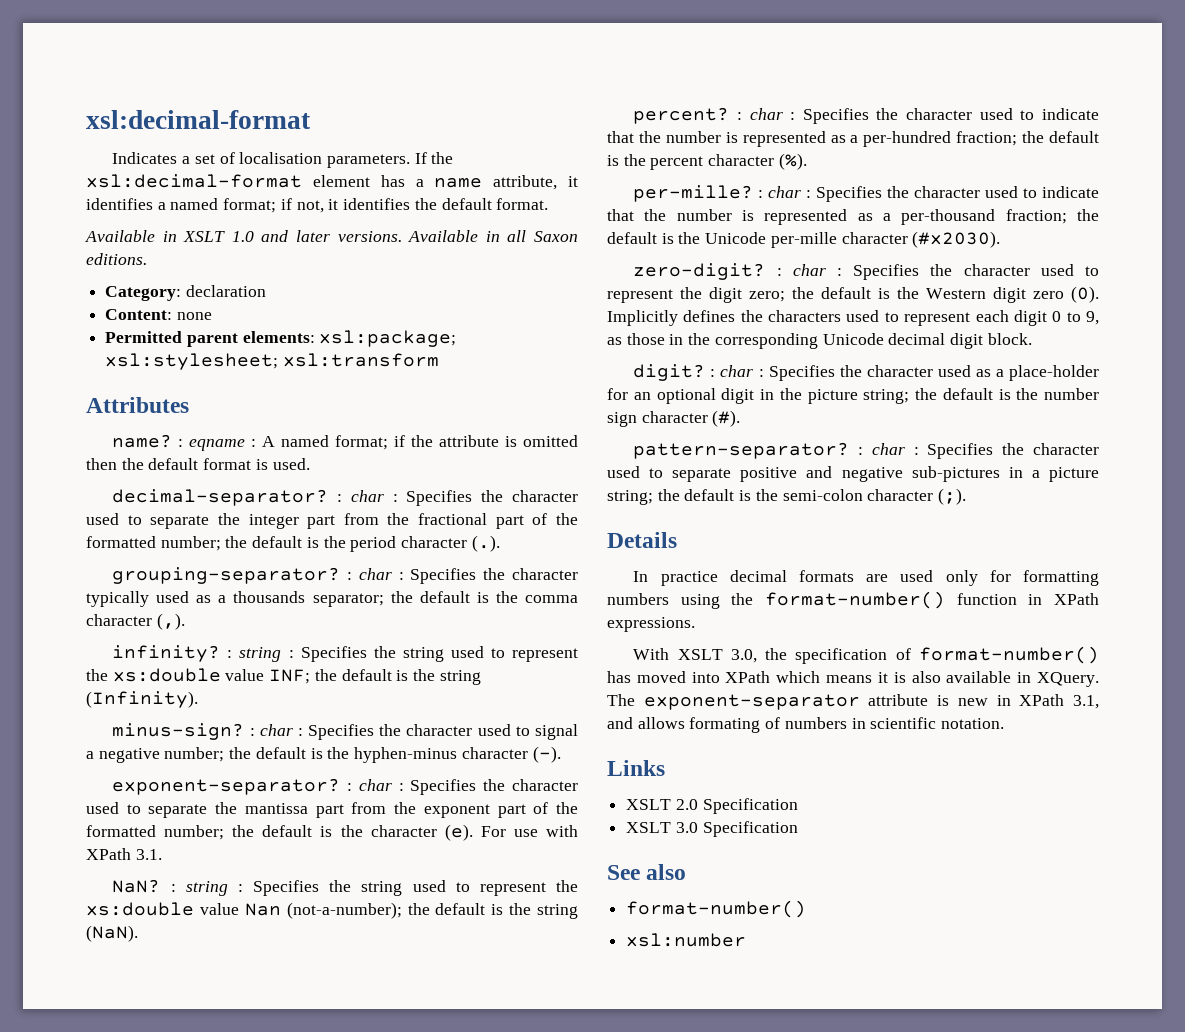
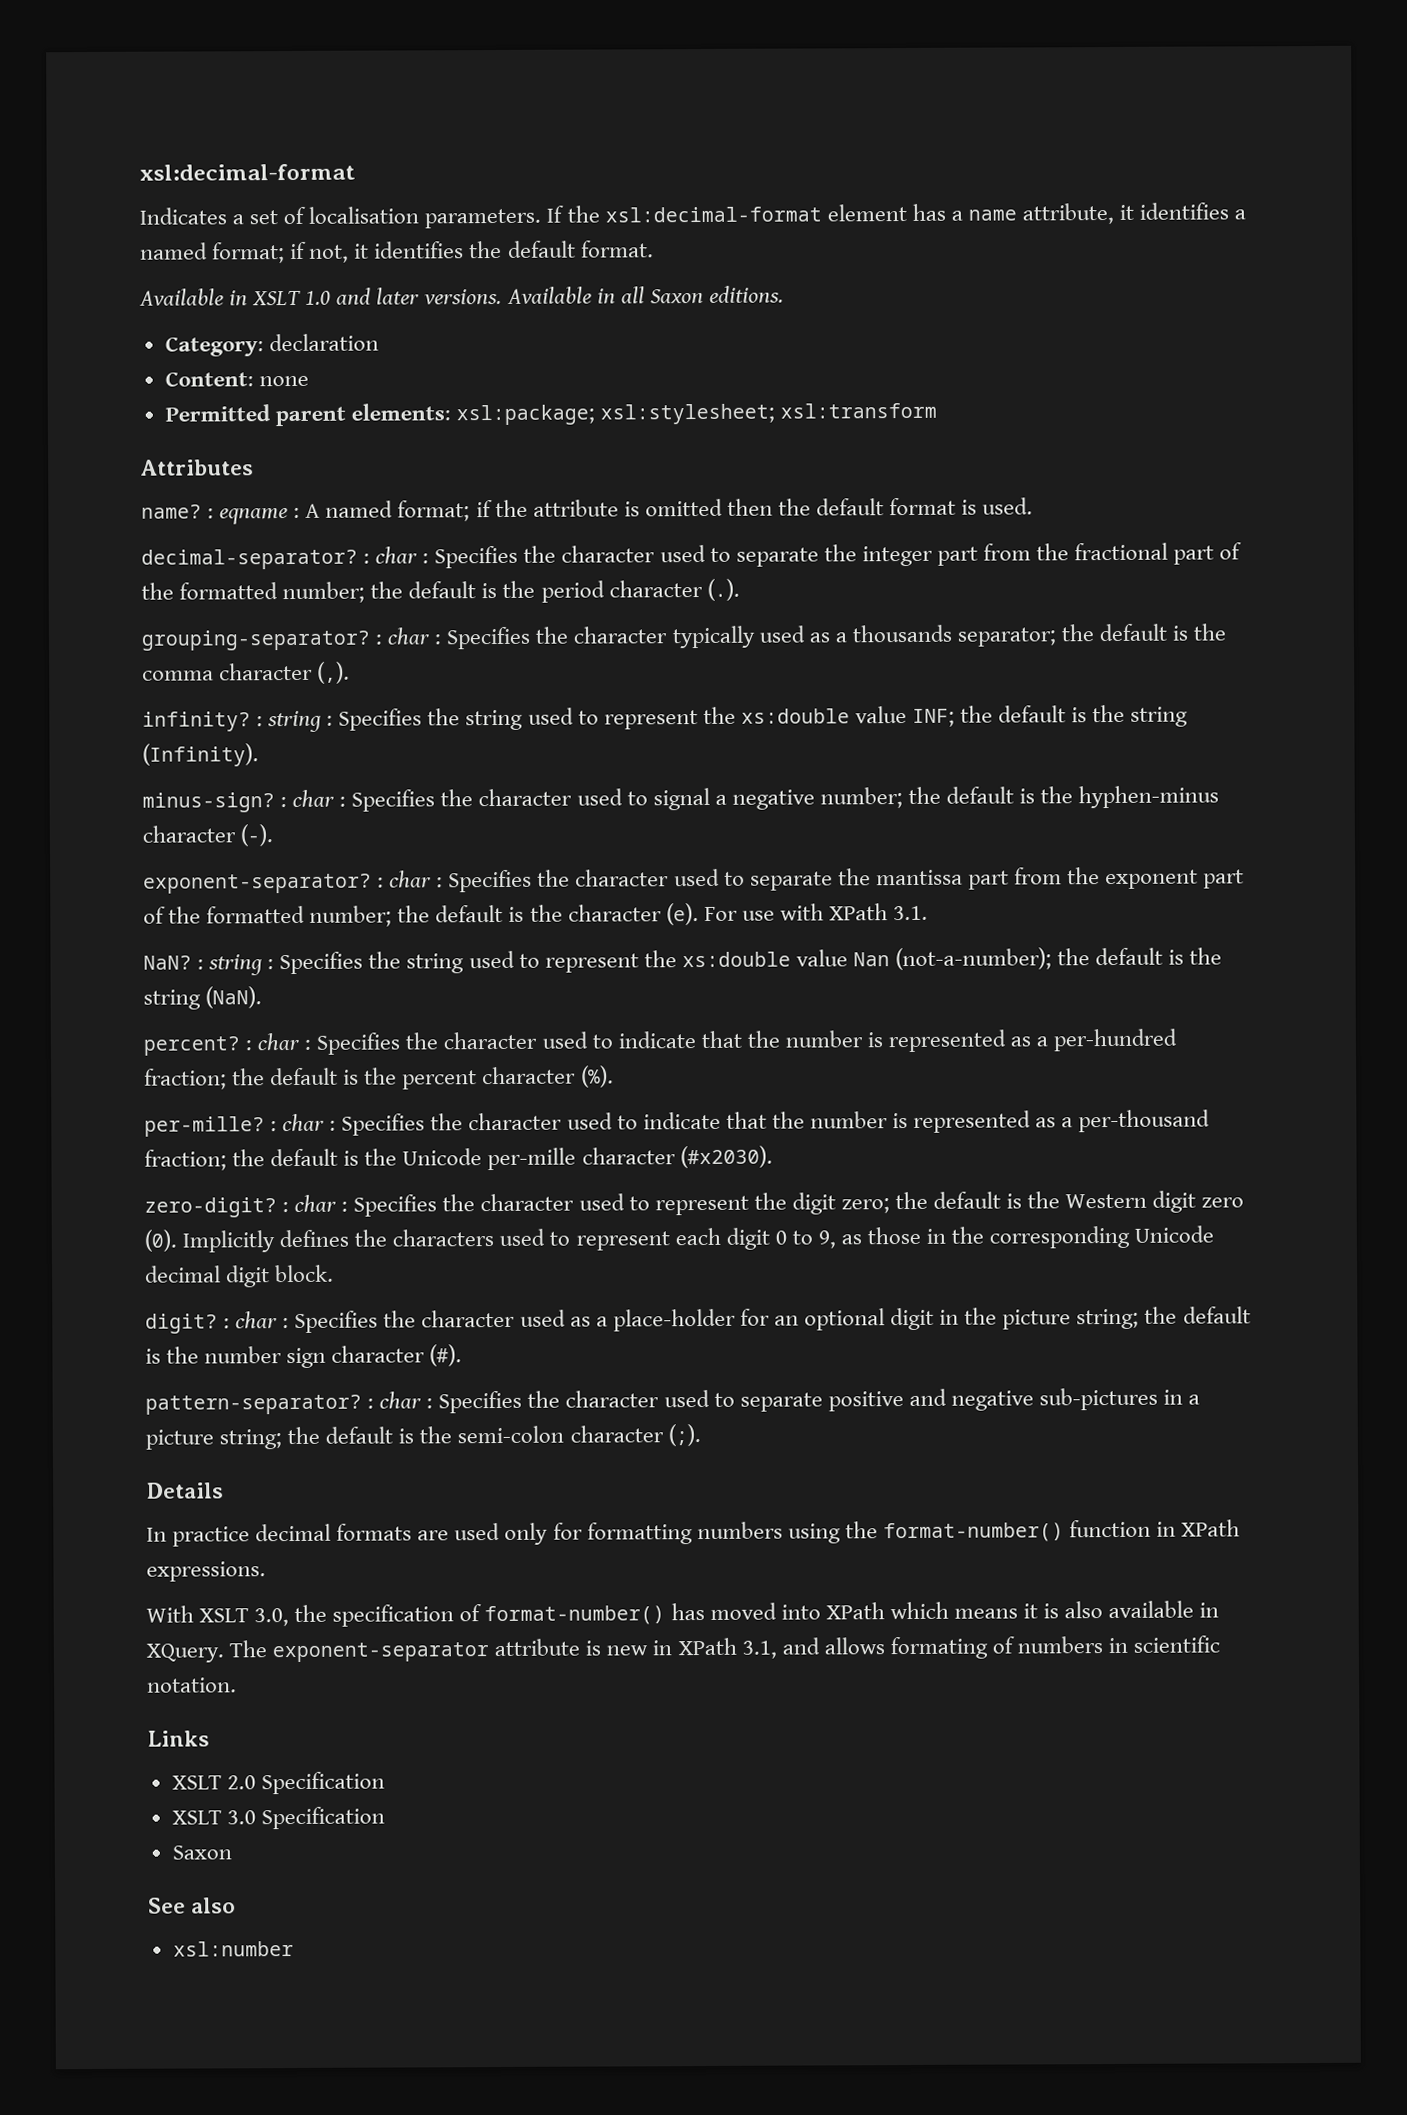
(798, 829) none -> [171,1845,232,1860] // Saxon
[626,900,807,918] // format-number() -> (237, 1905) none

